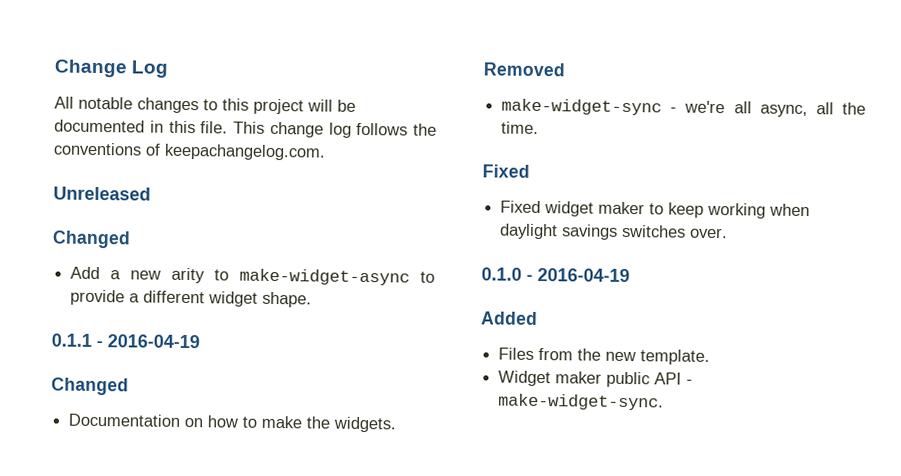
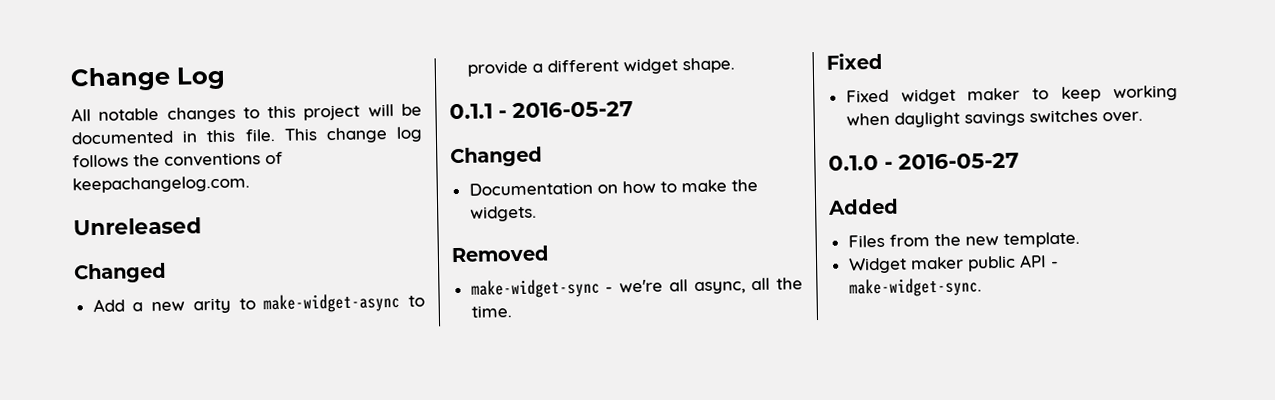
[107,334,200,349] 2016-04-19 -> [512,101,633,119] 2016-05-27
[537,267,630,283] 2016-04-19 -> [898,152,1019,170] 2016-05-27

